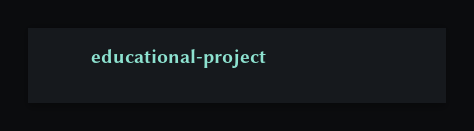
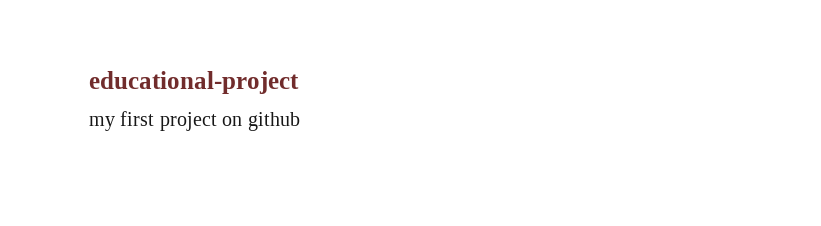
(266, 58) none -> [89,111,300,131] // my first project on github

